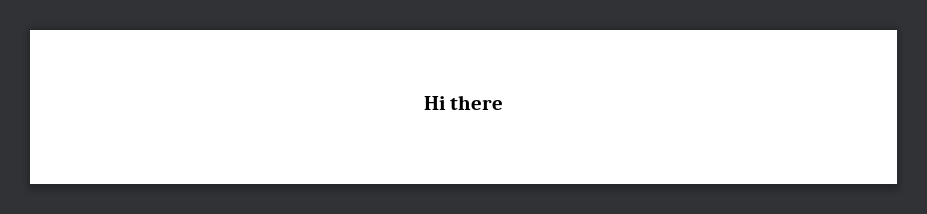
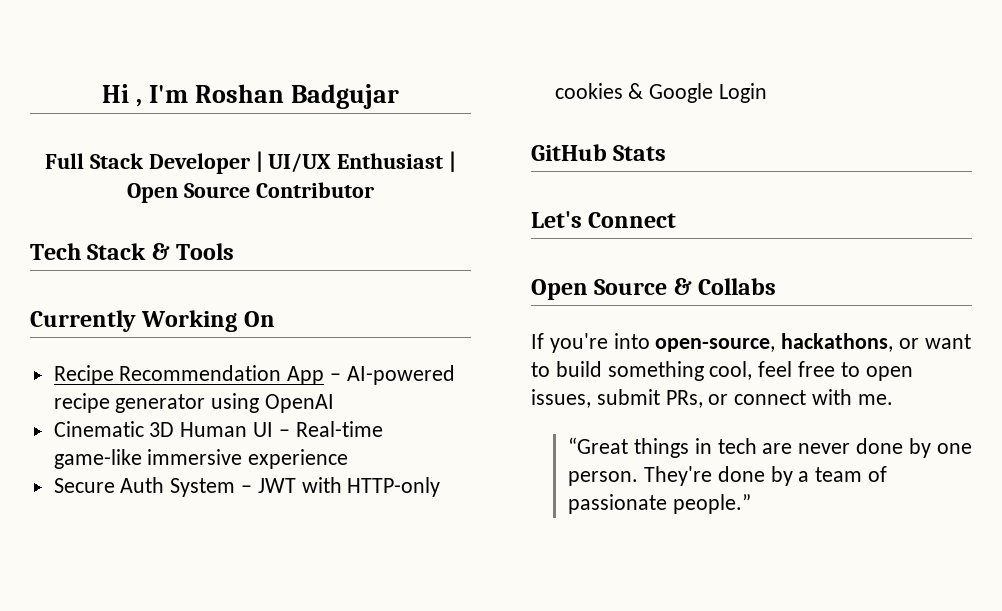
[450,95,504,110] there -> [135,84,400,109] [44,151,457,174] [127,182,374,203] [30,243,235,260] [30,310,275,332] [53,365,455,385] [53,393,335,413] [53,421,383,437] [53,449,349,469] [53,477,441,497] [554,83,768,103] [531,144,667,161] [531,211,677,228] [531,278,777,300] [531,333,971,353] [531,361,913,381] [531,389,893,408] [568,437,972,458] [568,466,887,486] [568,494,751,514] , I'm Roshan Badgujar // Full Stack Developer | UI/UX Enthusiast | Open Source Contributor // Tech Stack & Tools // Currently Working On // Recipe Recommendation App – AI-powered recipe generator using OpenAI // Cinematic 3D Human UI – Real-time game-like immersive experience // Secure Auth System – JWT with HTTP-only cookies & Google Login // GitHub Stats // Let's Connect // Open Source & Collabs // If you're into open-source, hackathons, or want to build something cool, feel free to open issues, submit PRs, or connect with me. // “Great things in tech are never done by one person. They're done by a team of passionate people.”

